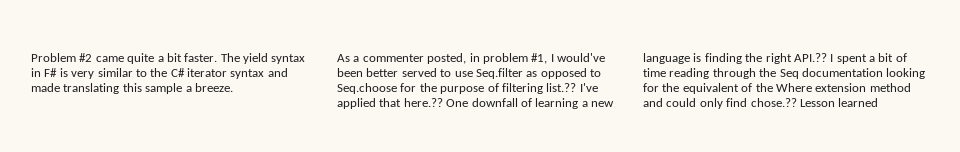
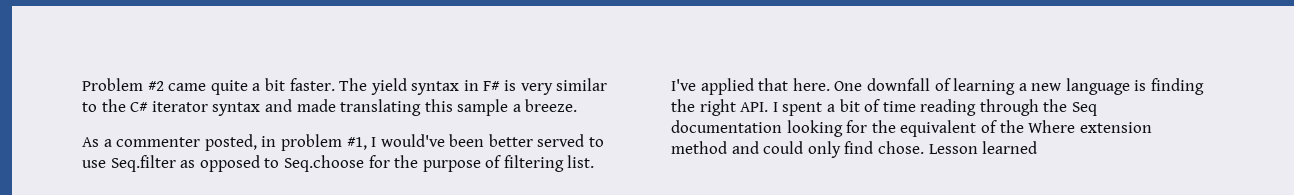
[546,83,577,92] list.?? -> [567,155,595,168] list.
[403,98,443,107] here.?? -> [792,78,830,91] here.
[793,53,827,62] API.?? -> [740,102,769,112] API.
[750,98,797,107] chose.?? -> [877,141,924,154] chose.

